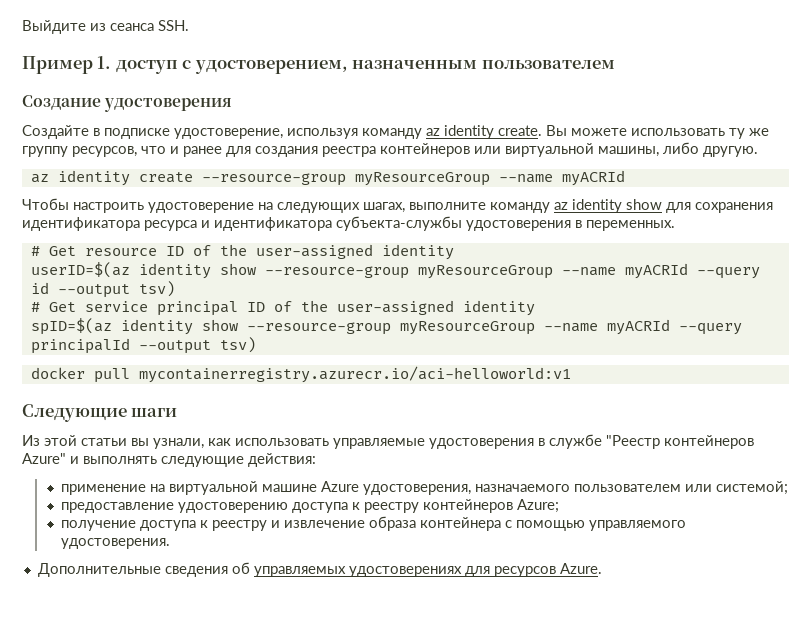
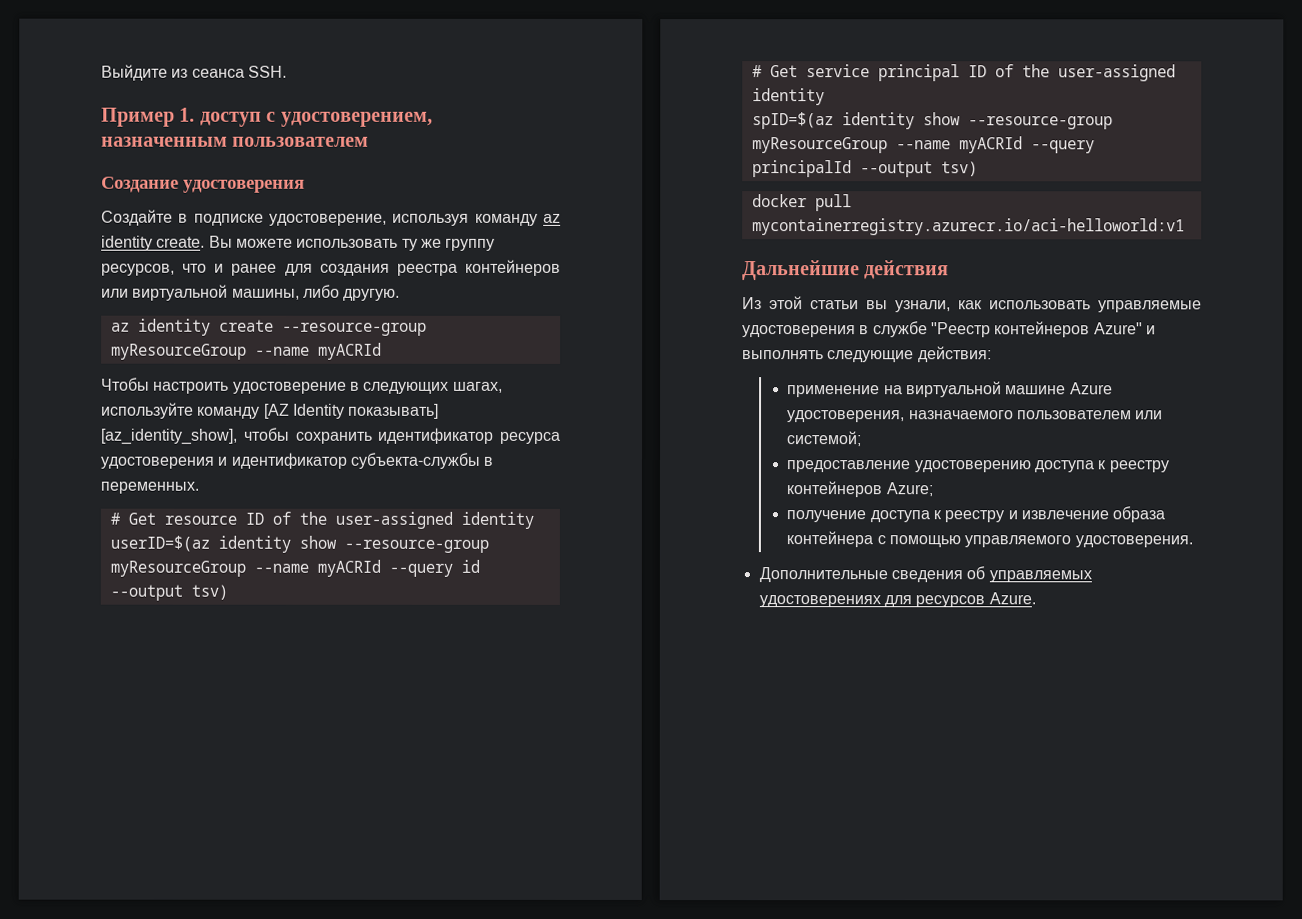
[258,202,273,210] на -> [349,381,360,391] в
[409,199,773,213] [22,216,571,231] выполните команду az identity show для сохранения идентификатора ресурса и идентификатора субъекта-службы удостоверения -> [101,402,440,419] [101,427,561,445] [100,452,481,469] используйте команду [AZ Identity показывать] [az_identity_show], чтобы сохранить идентификатор ресурса удостоверения и идентификатор субъекта-службы
[22,404,178,422] Следующие шаги -> [742,260,950,281] Дальнейшие действия

